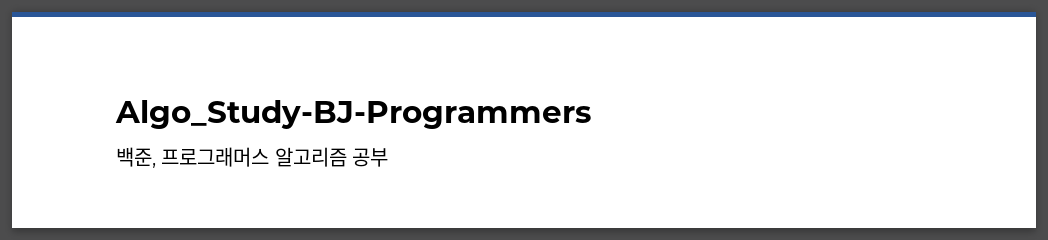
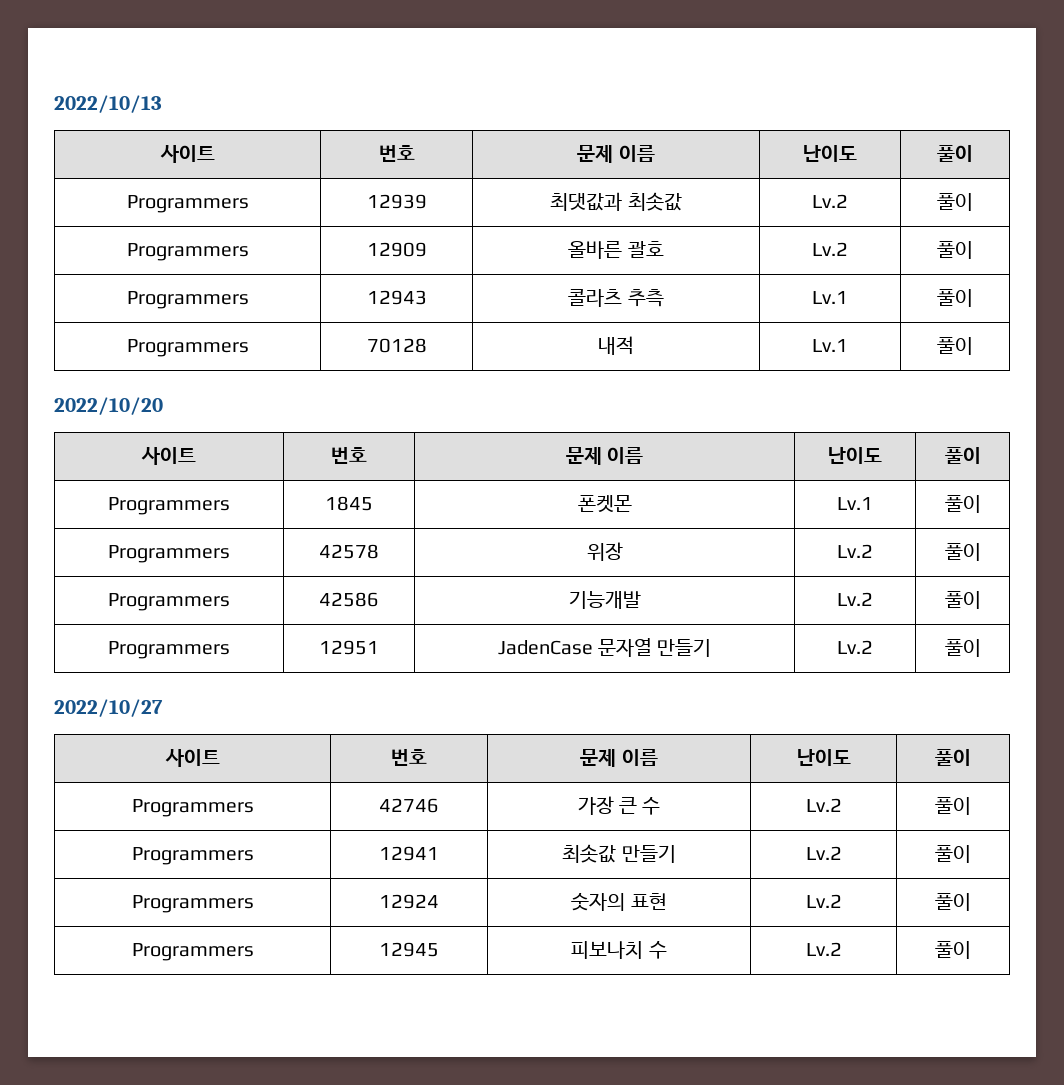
[115,100,591,129] [116,147,389,168] Algo_Study-BJ-Programmers // 백준, 프로그래머스 알고리즘 공부 -> [54,95,162,113] [159,145,215,163] [378,145,415,162] [577,145,655,163] [803,145,857,162] [937,145,973,162] [126,195,249,213] [366,194,427,209] [550,192,682,211] [812,194,848,208] [937,193,973,211] [126,243,249,261] [366,242,427,257] [568,241,664,259] [812,242,848,256] [937,241,973,259] [126,291,249,309] [366,290,427,305] [568,289,664,307] [812,291,848,304] [937,289,973,307] [126,339,249,357] [366,338,427,353] [598,336,634,355] [812,339,848,352] [937,337,973,355] [54,397,163,415] [141,447,196,465] [331,447,367,464] [565,447,644,465] [828,447,882,464] [944,447,981,464] [108,497,230,515] [325,496,373,511] [577,495,632,513] [837,497,873,510] [944,495,981,513] [108,545,230,563] [319,544,379,559] [586,542,623,561] [837,544,873,558] [944,543,981,561] [108,593,230,611] [319,592,379,607] [568,591,641,609] [837,592,873,606] [944,591,981,609] [108,641,230,659] [319,640,379,655] [497,638,712,657] [837,640,873,654] [944,639,981,657] [54,699,163,717] [164,749,220,767] [391,749,427,766] [580,749,658,767] [796,749,851,766] [935,749,971,766] [131,799,254,817] [379,798,439,813] [577,796,661,815] [805,798,842,812] [935,797,971,815] [131,847,254,865] [379,846,439,861] [562,844,676,863] [805,846,842,860] [935,845,971,863] [131,895,254,913] [379,894,439,909] [571,893,667,911] [805,894,842,908] [935,893,971,911] [131,943,254,961] [379,942,439,957] [571,941,667,959] [805,942,842,956] [935,941,971,959] 2022/10/13 // 사이트 | 번호 | 문제 이름 | 난이도 | 풀이 // Programmers | 12939 | 최댓값과 최솟값 | Lv.2 | 풀이 // Programmers | 12909 | 올바른 괄호 | Lv.2 | 풀이 // Programmers | 12943 | 콜라츠 추측 | Lv.1 | 풀이 // Programmers | 70128 | 내적 | Lv.1 | 풀이 // 2022/10/20 // 사이트 | 번호 | 문제 이름 | 난이도 | 풀이 // Programmers | 1845 | 폰켓몬 | Lv.1 | 풀이 // Programmers | 42578 | 위장 | Lv.2 | 풀이 // Programmers | 42586 | 기능개발 | Lv.2 | 풀이 // Programmers | 12951 | JadenCase 문자열 만들기 | Lv.2 | 풀이 // 2022/10/27 // 사이트 | 번호 | 문제 이름 | 난이도 | 풀이 // Programmers | 42746 | 가장 큰 수 | Lv.2 | 풀이 // Programmers | 12941 | 최솟값 만들기 | Lv.2 | 풀이 // Programmers | 12924 | 숫자의 표현 | Lv.2 | 풀이 // Programmers | 12945 | 피보나치 수 | Lv.2 | 풀이

